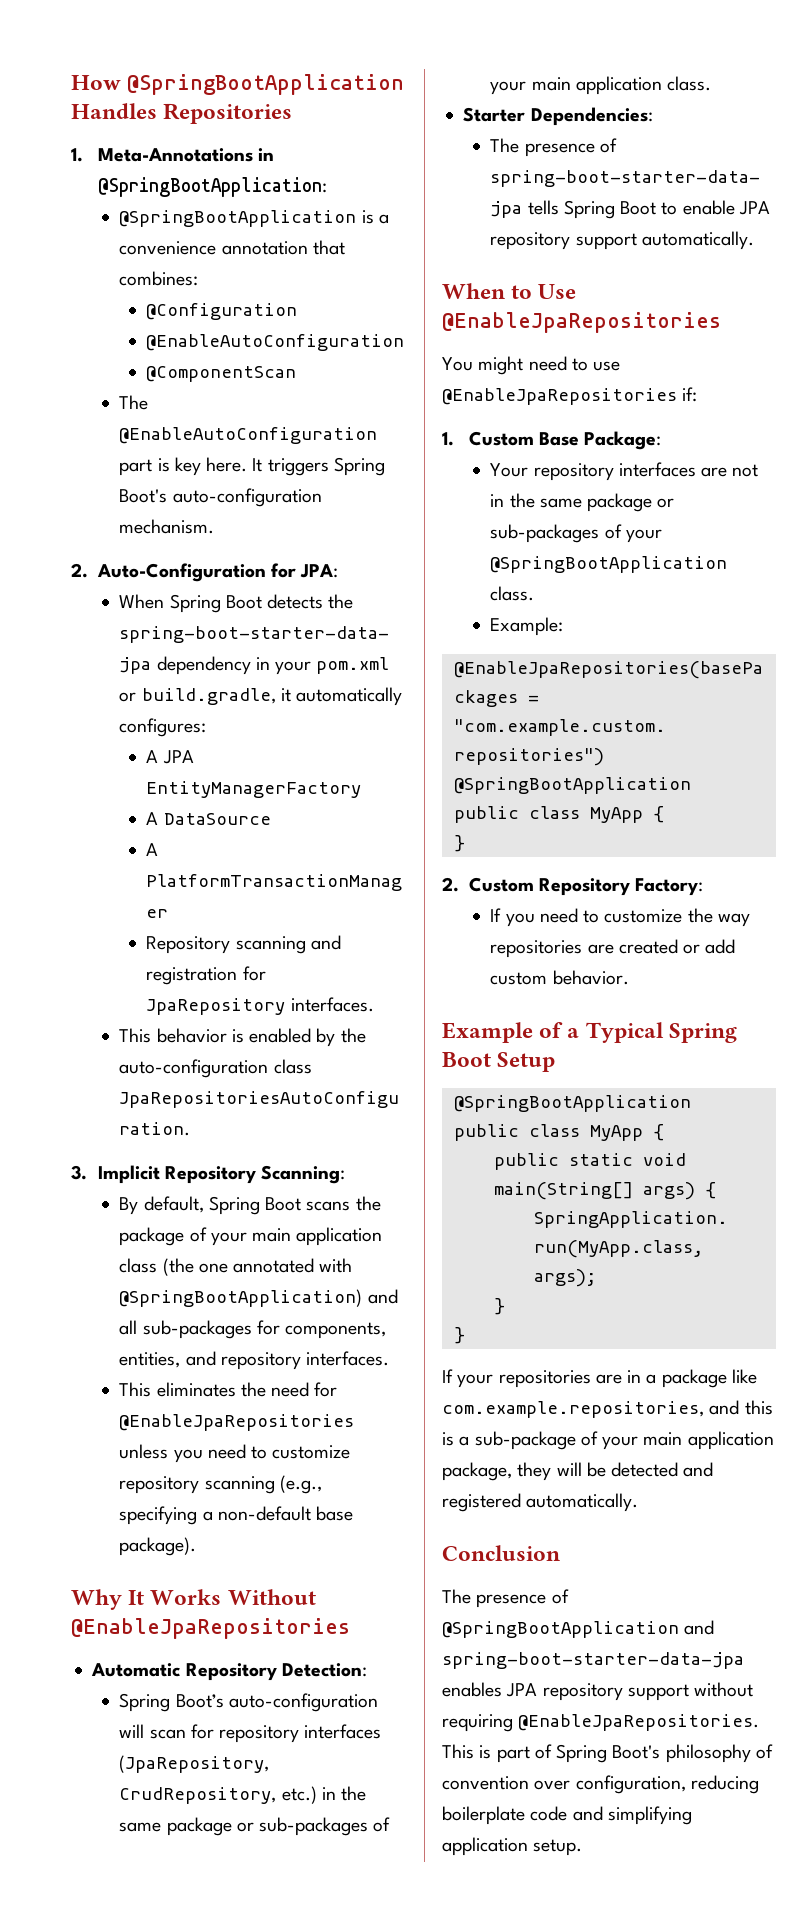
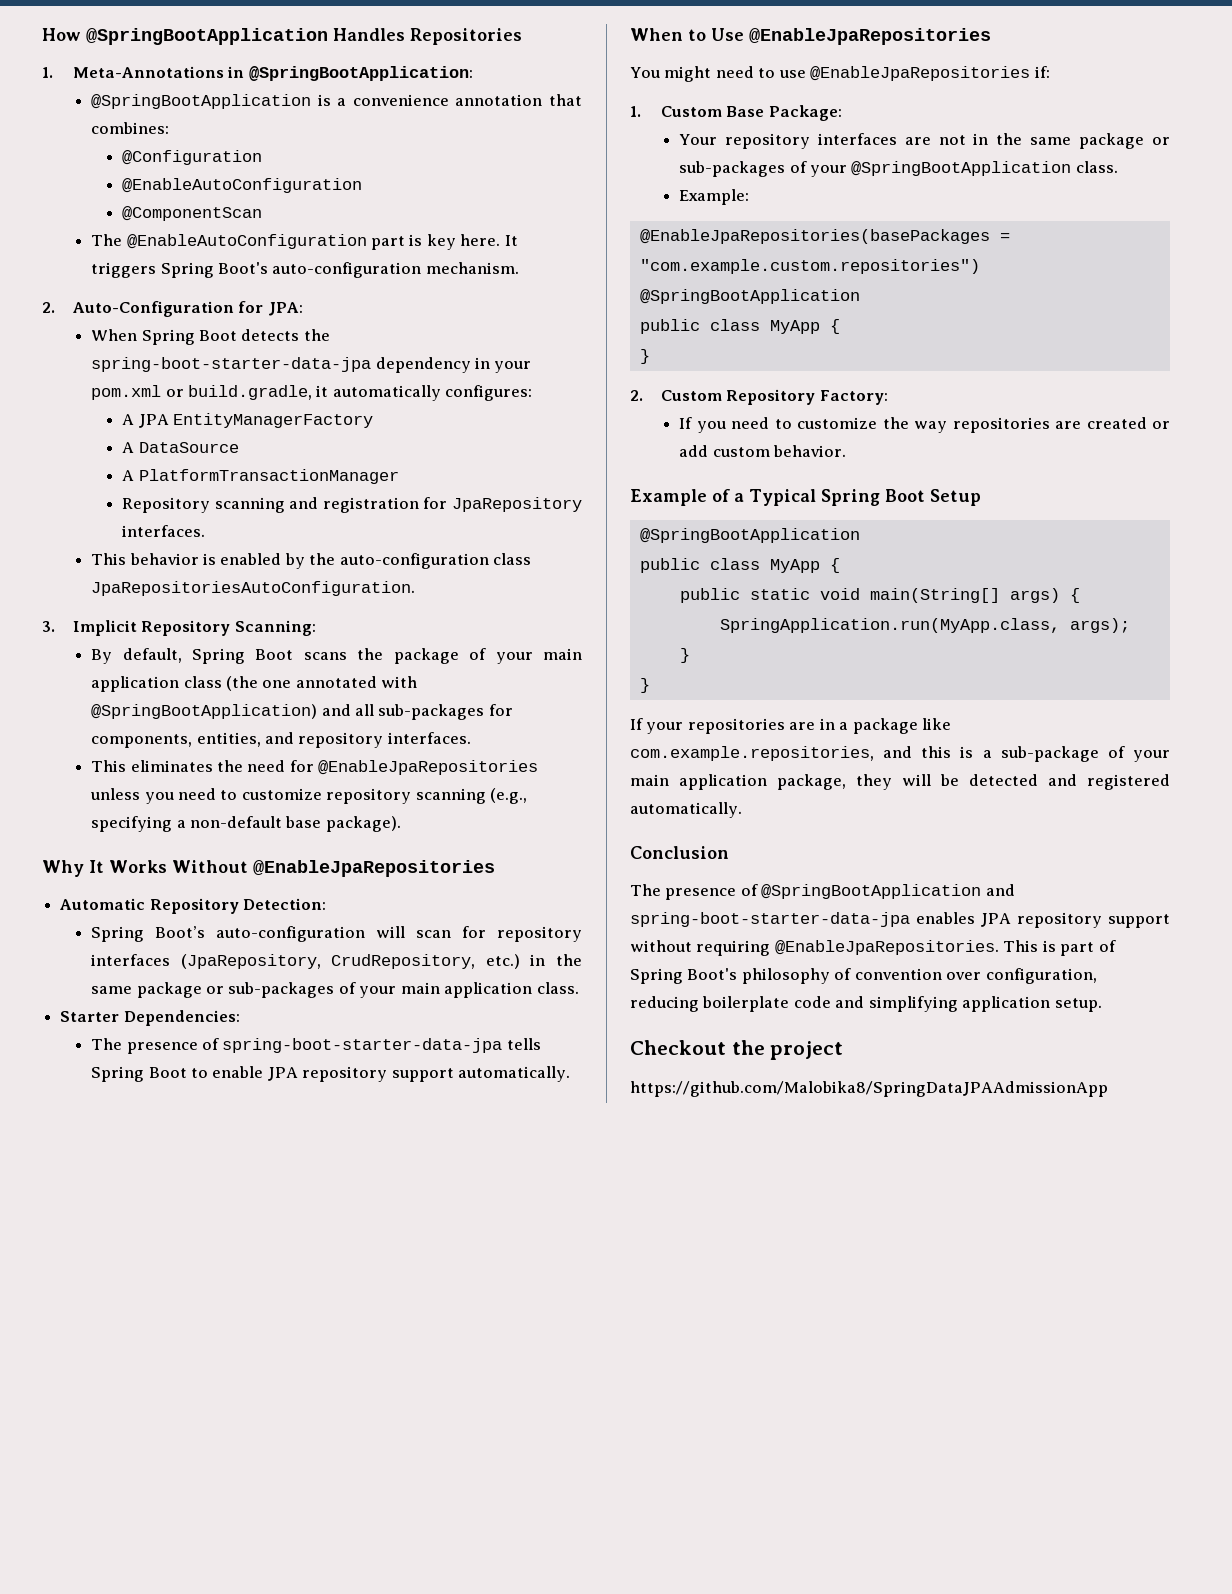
(583, 1847) none -> [630,1040,844,1060] [630,1081,1108,1097] // Checkout the project // https://github.com/Malobika8/SpringDataJPAAdmissionApp

